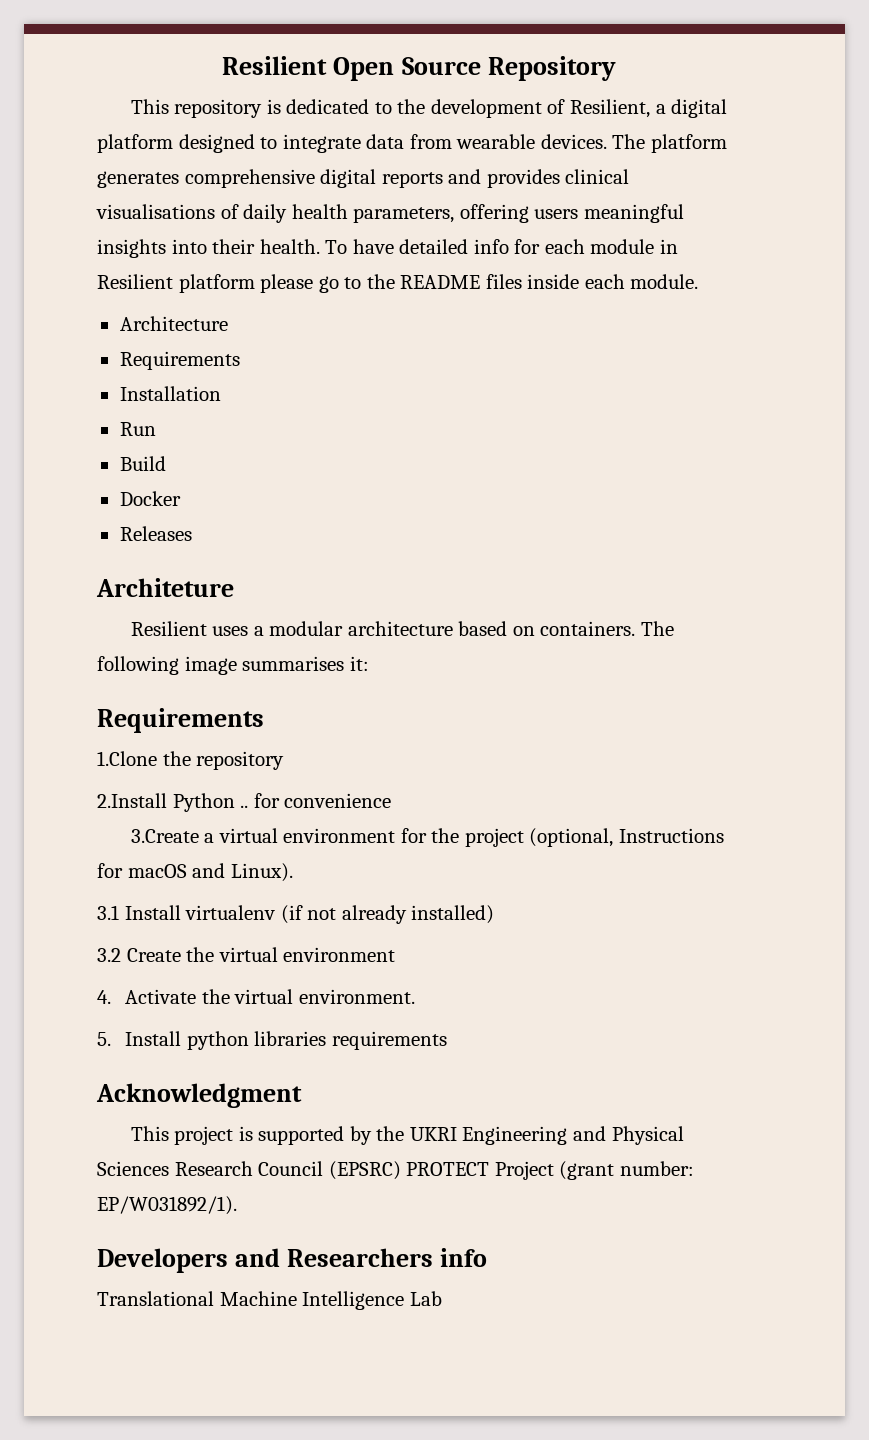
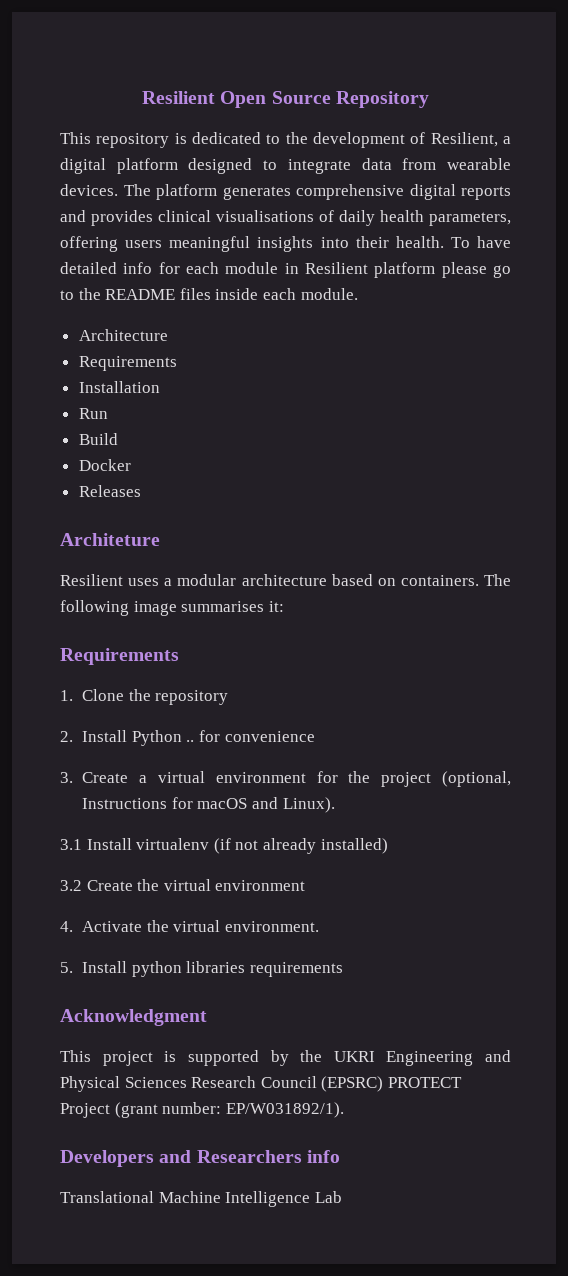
[97,751,157,766] 1.Clone -> [60,689,125,701] 1. Clone
[97,793,167,808] 2.Install -> [60,730,128,742] 2. Install
[130,829,199,843] 3.Create -> [60,772,129,783] 3. Create

